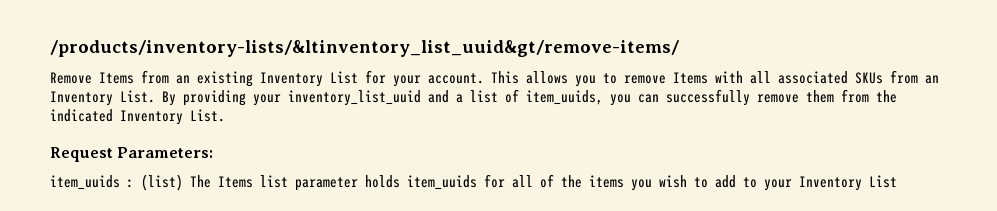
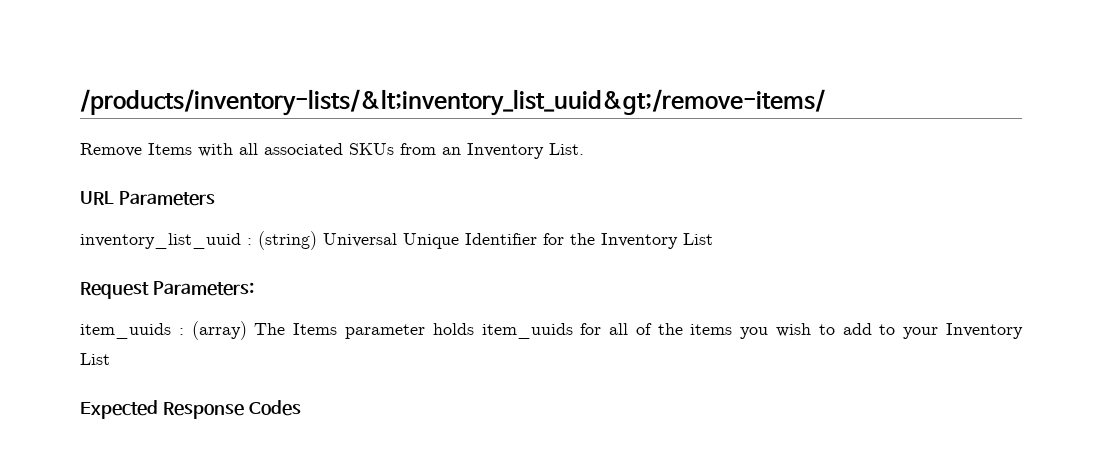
[50,40,679,57] /products/inventory-lists/&ltinventory_list_uuid&gt/remove-items/ -> [80,89,825,116] /products/inventory-lists/&lt;inventory_list_uuid&gt;/remove-items/
[141,70,708,87] from an existing Inventory List for your account. This allows you to remove Items -> (192, 149) none
[162,89,897,106] [50,109,225,125] By providing your inventory_list_uuid and a list of item_uuids, you can successfully remove them from the indicated Inventory List. -> [80,191,215,206] [80,231,713,250] // URL Parameters // inventory_list_uuid : (string) Universal Unique Identifier for the Inventory List
[141,174,183,191] (list) -> [191,321,247,340] (array)
[260,175,288,188] list -> (338, 329) none
(897, 181) none -> [80,400,301,419] // Expected Response Codes

